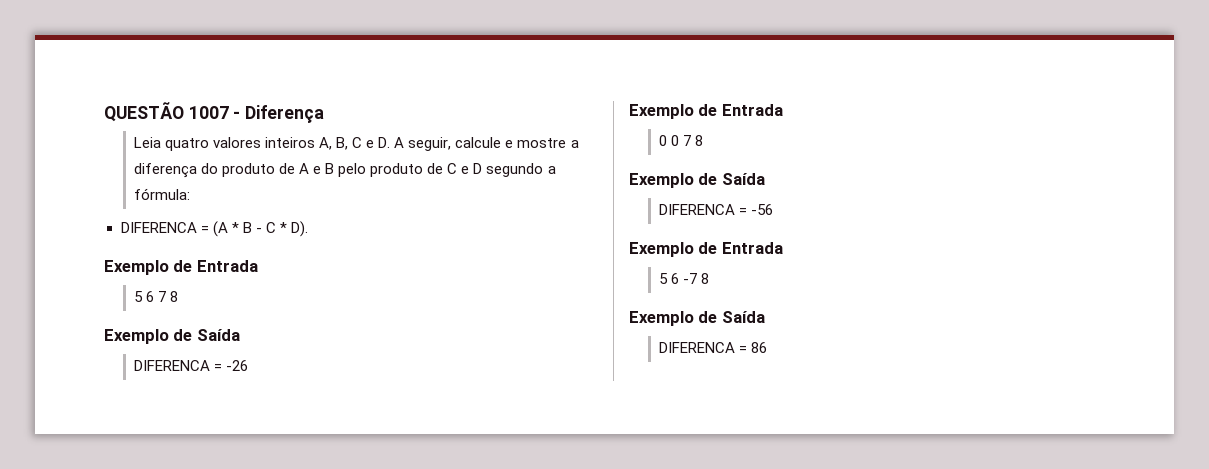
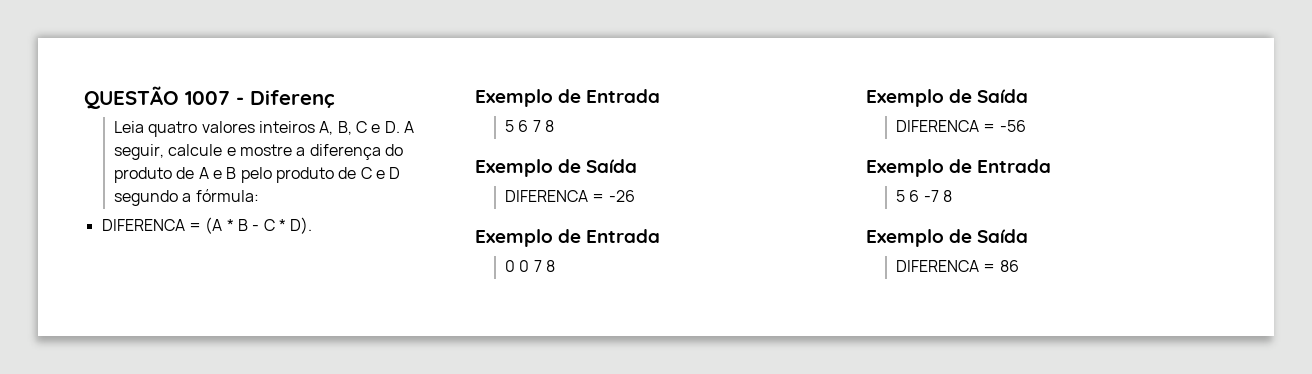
[245,105,325,123] Diferença -> [250,90,335,108] Diferenç

